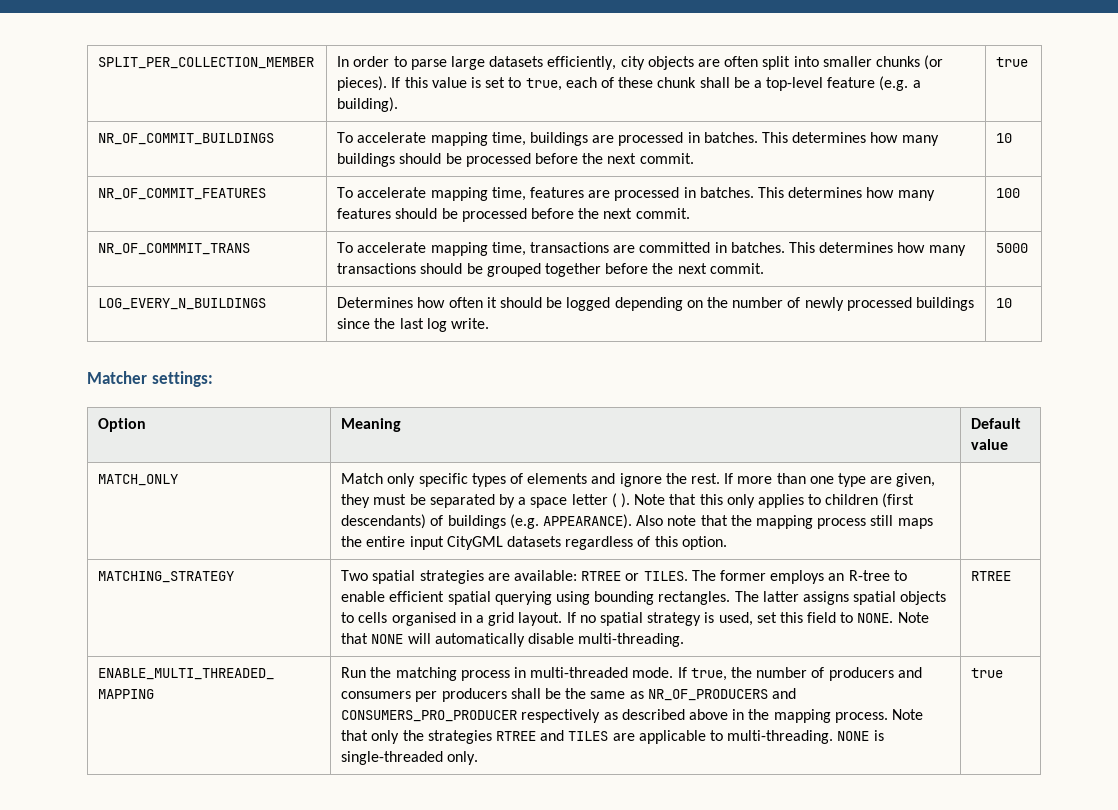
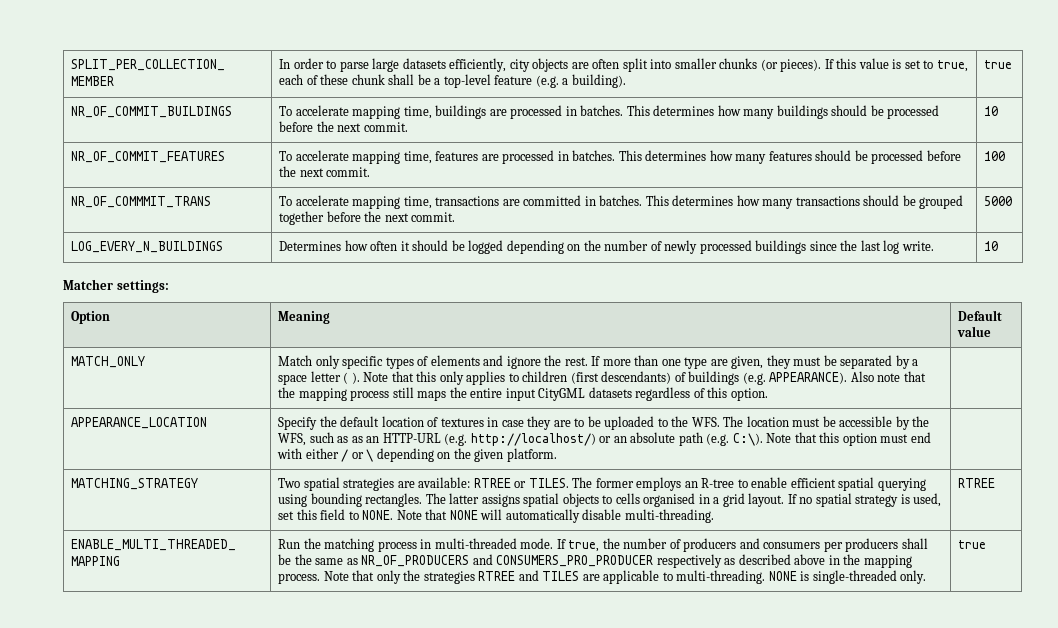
(727, 543) none -> [71,417,208,429] [278,416,930,430] [278,432,931,446] [277,448,557,462] // APPEARANCE_LOCATION | Specify the default location of textures in case they are to be uploaded to the WFS. The location must be accessible by the WFS, such as as an HTTP-URL (e.g. http://localhost/) or an absolute path (e.g. C:\). Note that this option must end with either / or \ depending on the given platform. |

